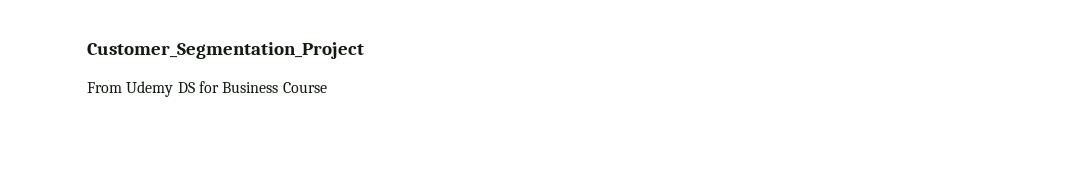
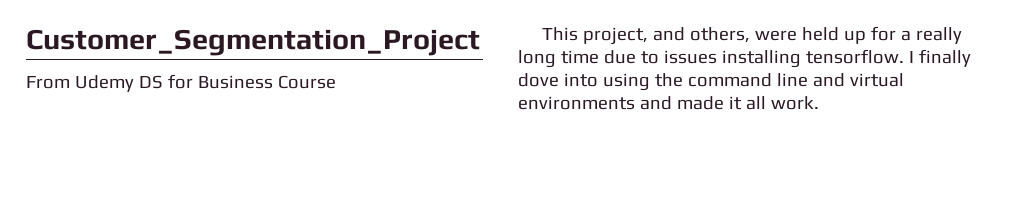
(327, 87) none -> [542,26,963,45] [518,49,971,68] [518,73,904,91] [518,96,819,110] // This project, and others, were held up for a really long time due to issues installing tensorflow. I finally dove into using the command line and virtual environments and made it all work.

